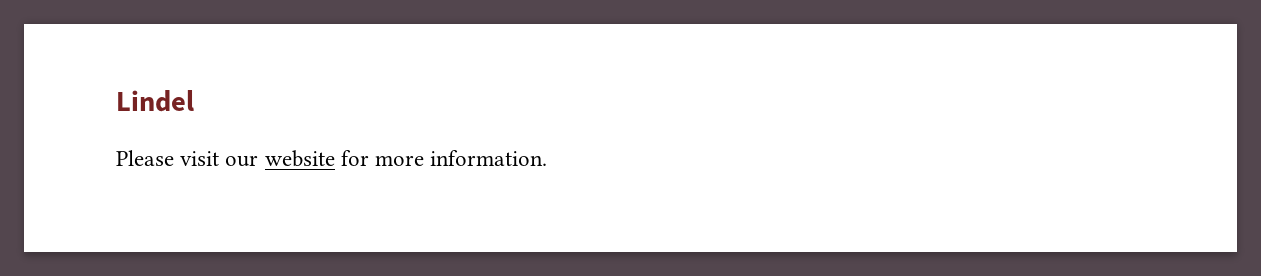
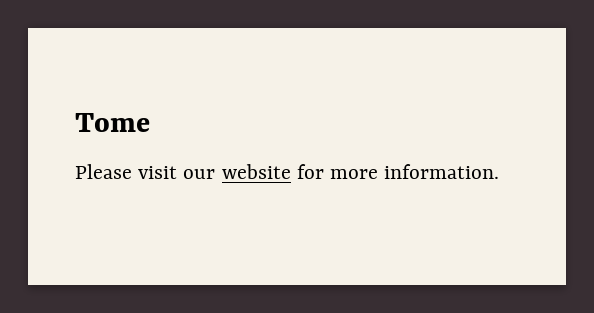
[116,90,194,112] Lindel -> [75,113,150,132] Tome

